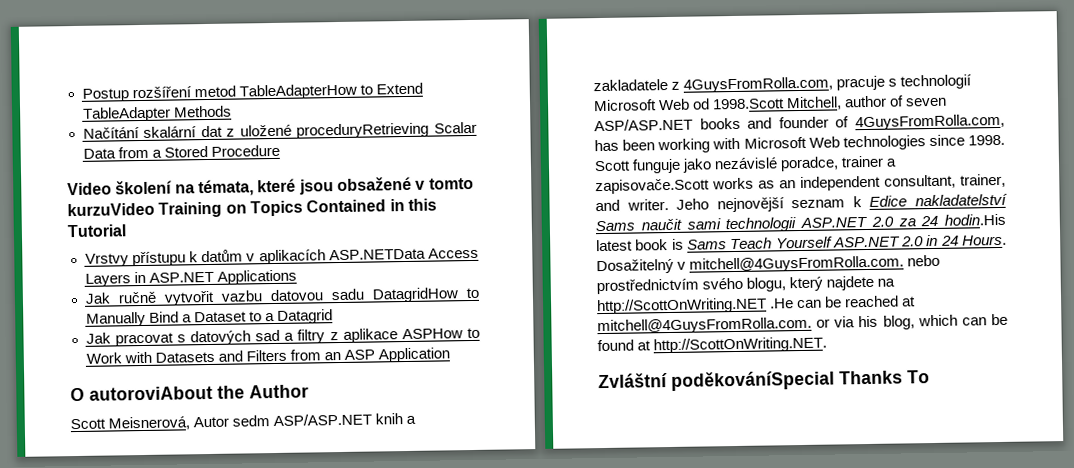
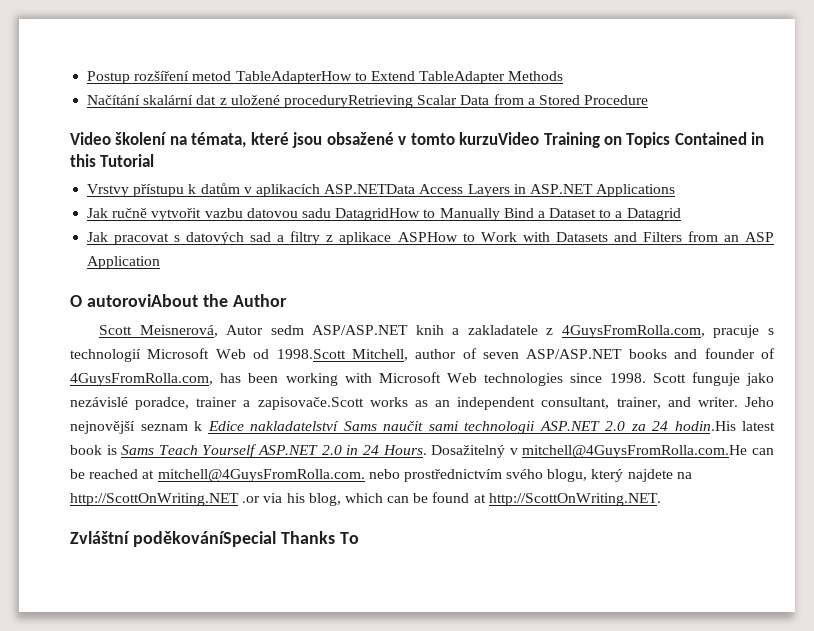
(687, 265) none -> [522,445,775,458] [70,469,155,479] mitchell@4GuysFromRolla.com.He can be reached at
[770,295,917,309] [597,316,831,335] .He can be reached at mitchell@4GuysFromRolla.com. or -> [242,496,261,503] .or

